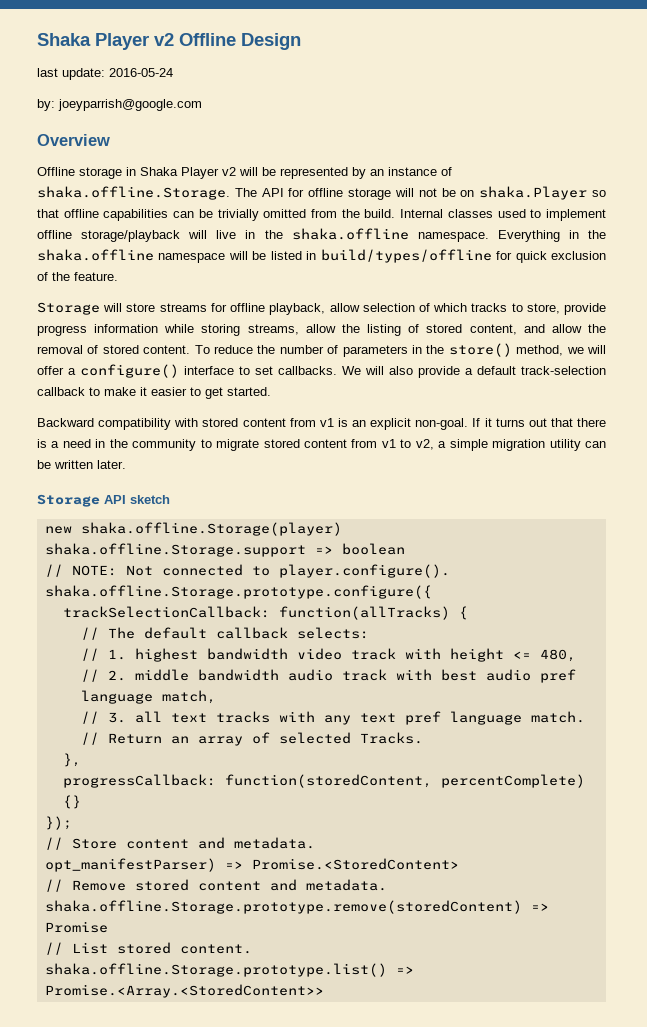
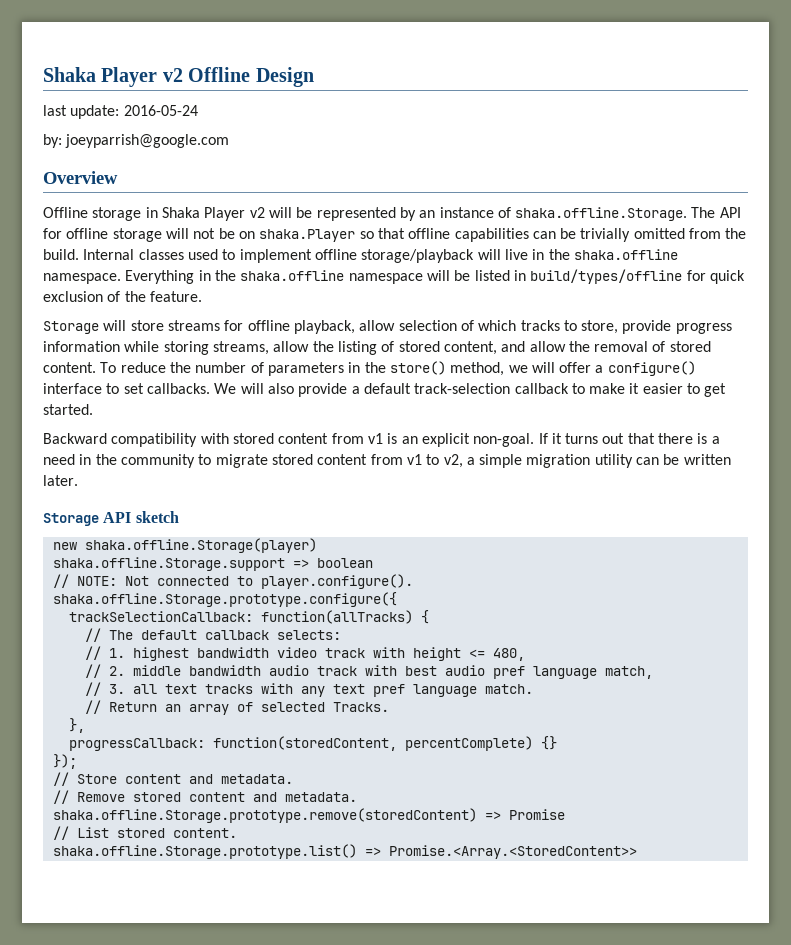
[44,858,459,872] // opt_manifestParser) => Promise.<StoredContent> -> (293, 779) none

